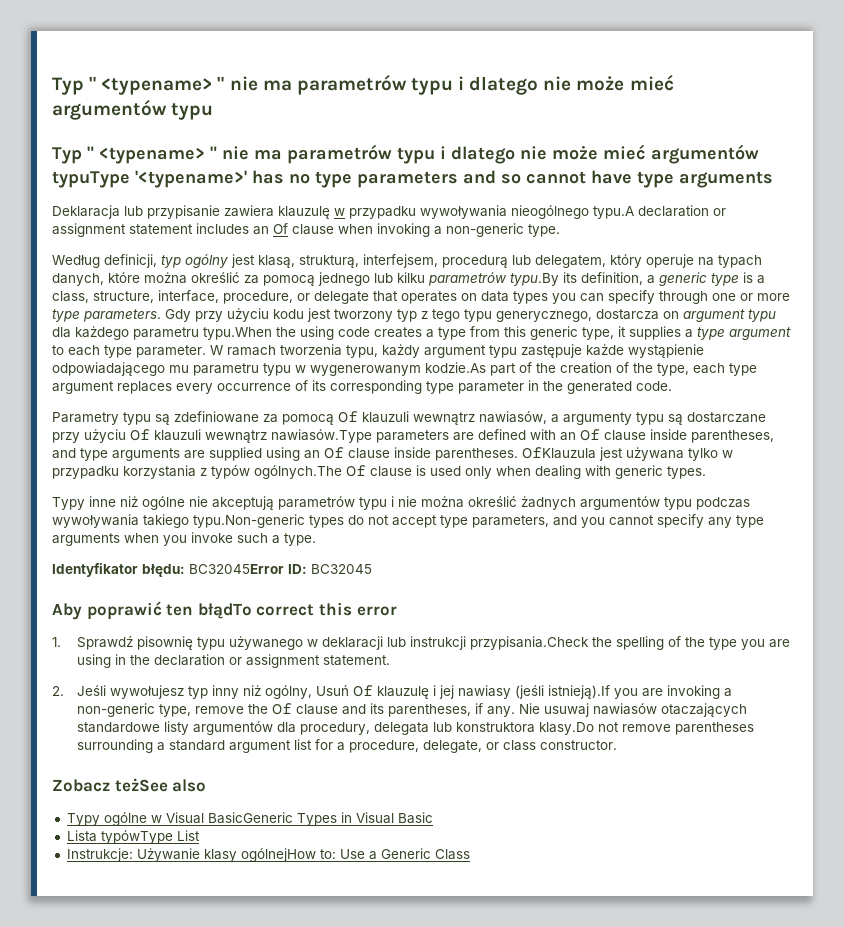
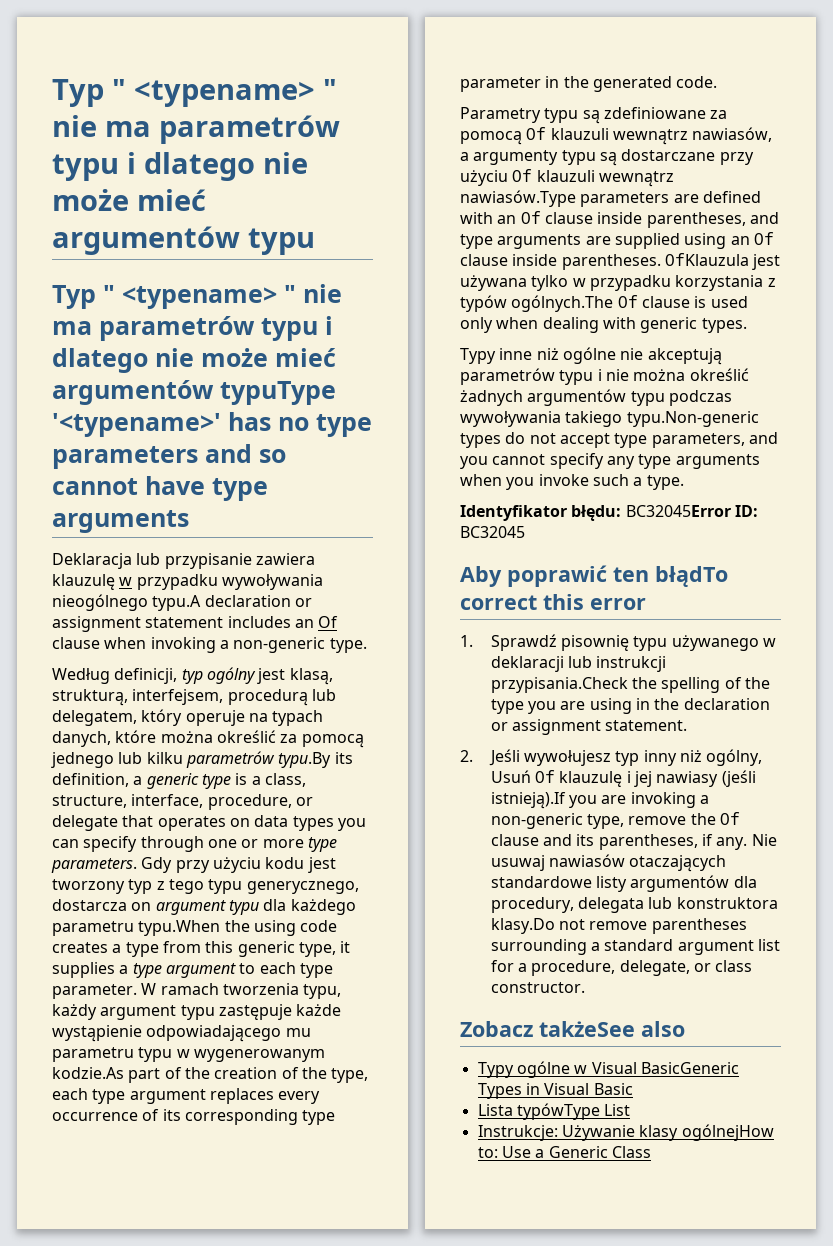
[114,778,168,792] teżSee -> [539,1021,635,1037] takżeSee

